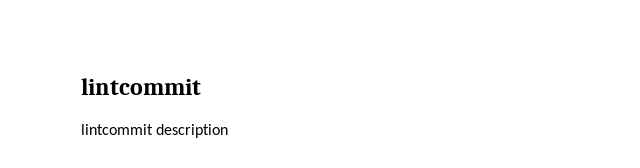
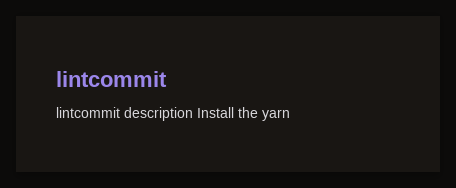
(229, 131) none -> [197,107,290,121] Install the yarn

